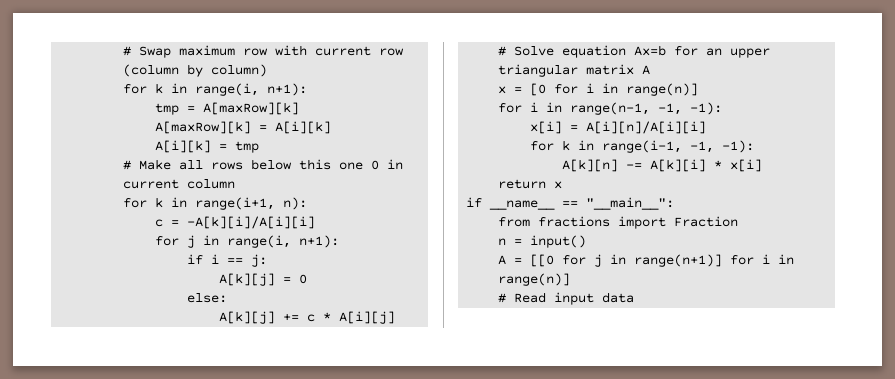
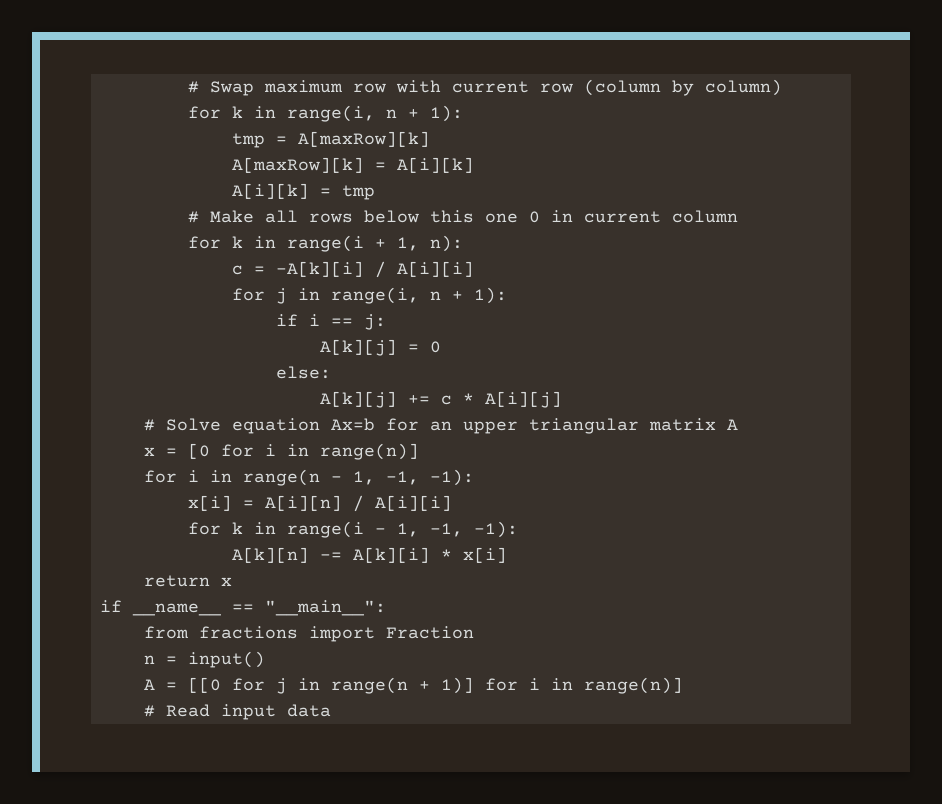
[266,83,307,96] n+1): -> [385,105,463,122] n + 1):
[194,197,275,210] range(i+1, -> [286,235,419,252] range(i + 1,
[186,216,315,229] -A[k][i]/A[i][i] -> [275,261,474,278] -A[k][i] / A[i][i]
[298,235,339,248] n+1): -> [429,287,507,304] n + 1):
[569,102,650,115] range(n-1, -> [242,469,375,486] range(n - 1,
[585,121,706,134] [529,140,682,153] A[i][n]/A[i][i] // for k in range(i-1, -> [264,495,452,512] [187,521,419,538] A[i][n] / A[i][i] // for k in range(i - 1,
[633,254,722,267] range(n+1)] -> [330,677,474,694] range(n + 1)]

